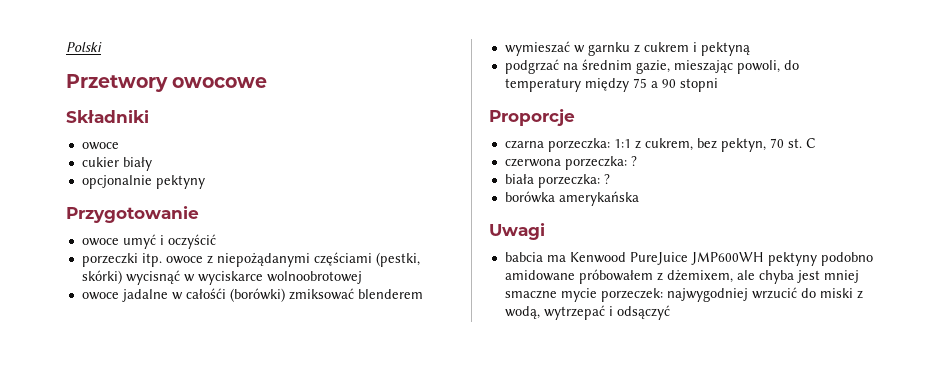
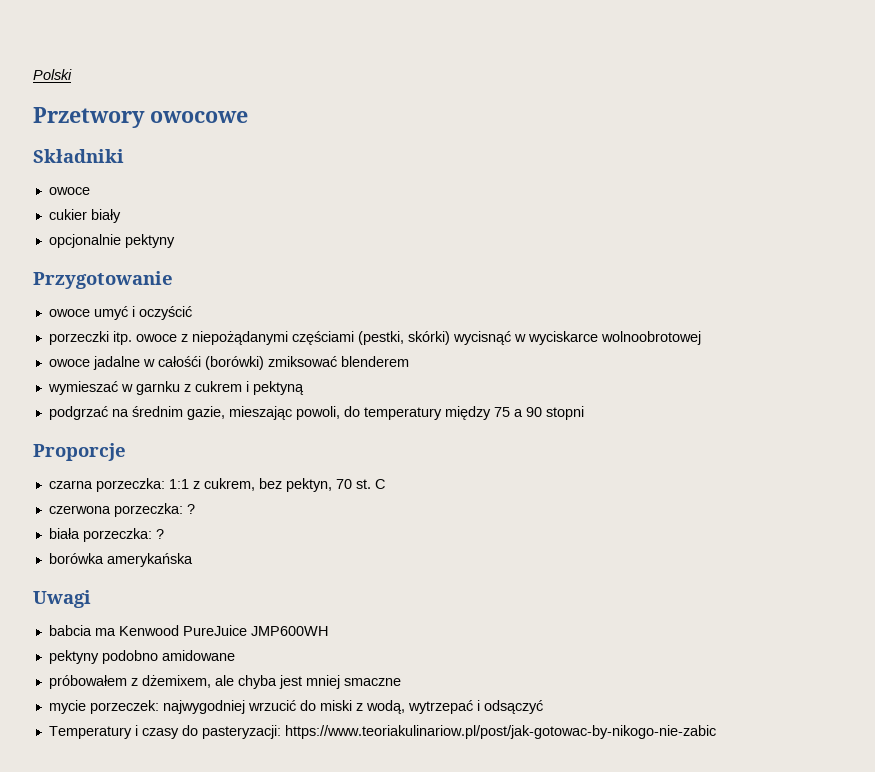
(764, 258) none -> (328, 631) //
(575, 275) none -> (235, 655) //
(557, 294) none -> (401, 682) //
(670, 312) none -> [48,725,716,739] // Temperatury i czasy do pasteryzacji: https://www.teoriakulinariow.pl/post/jak-gotowac-by-nikogo-nie-zabic

